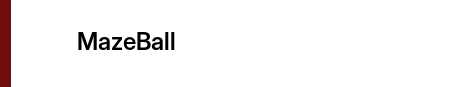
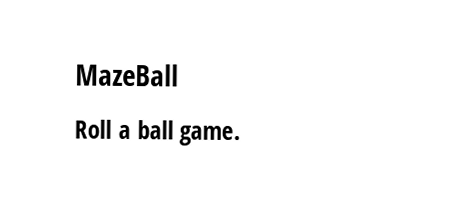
(176, 41) none -> [74,119,242,147] // Roll a ball game.

